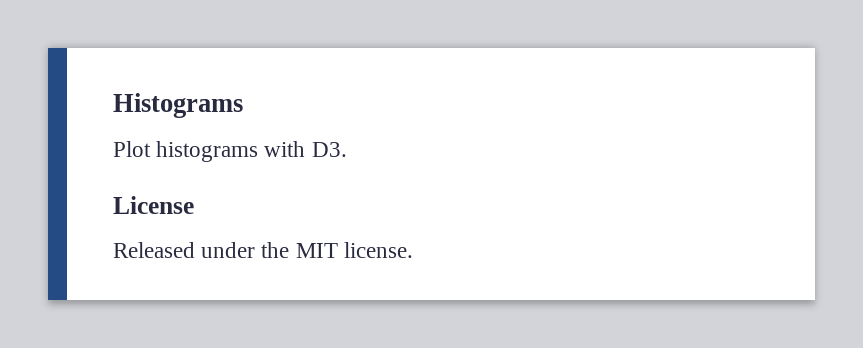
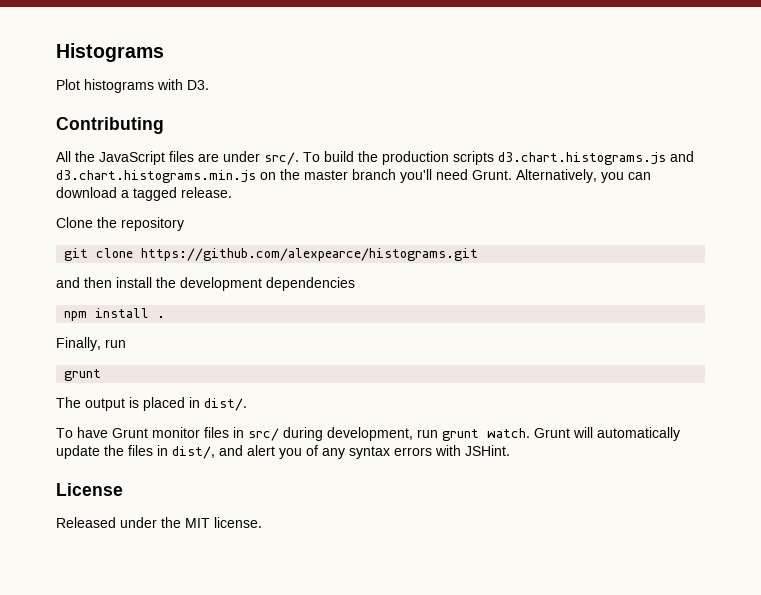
(347, 149) none -> [56,117,164,134] [56,151,694,165] [56,169,651,183] [56,187,232,201] [56,217,184,231] [64,248,479,261] [56,277,355,291] [64,308,166,321] [56,337,126,351] [64,369,102,381] [56,397,247,411] [56,427,680,441] [56,445,510,459] // Contributing // All the JavaScript files are under src/. To build the production scripts d3.chart.histograms.js and d3.chart.histograms.min.js on the master branch you'll need Grunt. Alternatively, you can download a tagged release. // Clone the repository // git clone https://github.com/alexpearce/histograms.git // and then install the development dependencies // npm install . // Finally, run // grunt // The output is placed in dist/. // To have Grunt monitor files in src/ during development, run grunt watch. Grunt will automatically update the files in dist/, and alert you of any syntax errors with JSHint.

